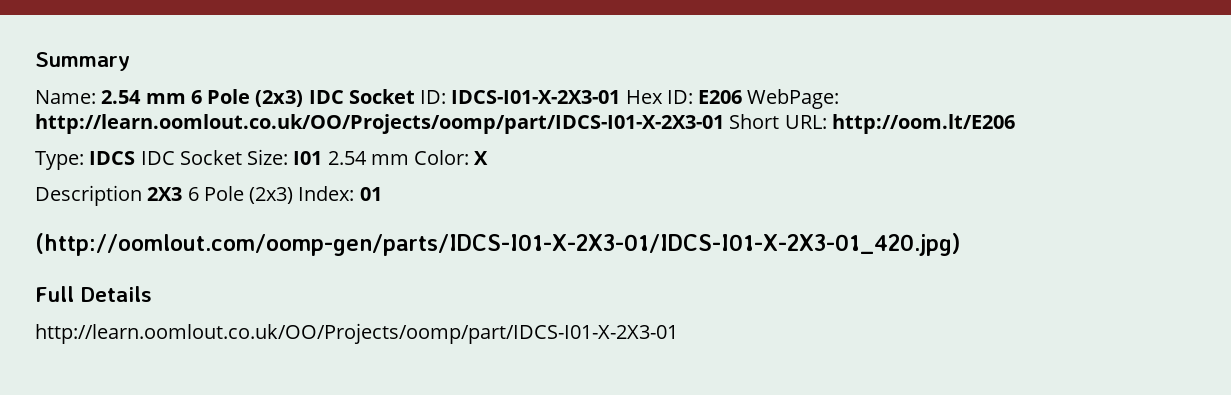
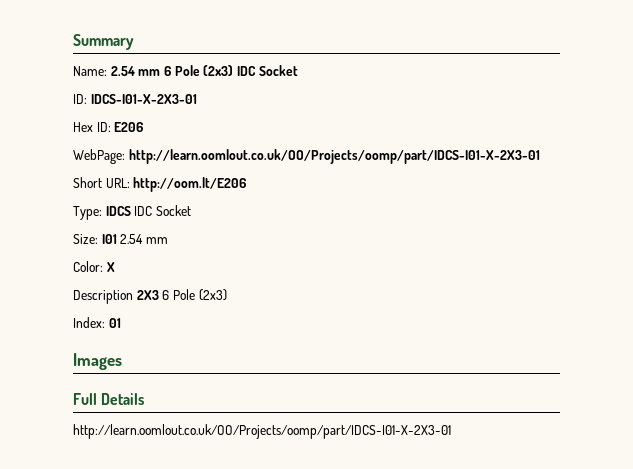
(415, 96) none -> (298, 70) //
(621, 97) none -> (197, 99) //
(743, 97) none -> (144, 127) //
(724, 124) none -> (540, 156) //
(242, 157) none -> (191, 210) //
(409, 159) none -> (168, 240) //
(294, 195) none -> (227, 295) //
[35,233,960,256] (http://oomlout.com/oomp-gen/parts/IDCS-I01-X-2X3-01/IDCS-I01-X-2X3-01_420.jpg) -> [73,353,122,370] Images

